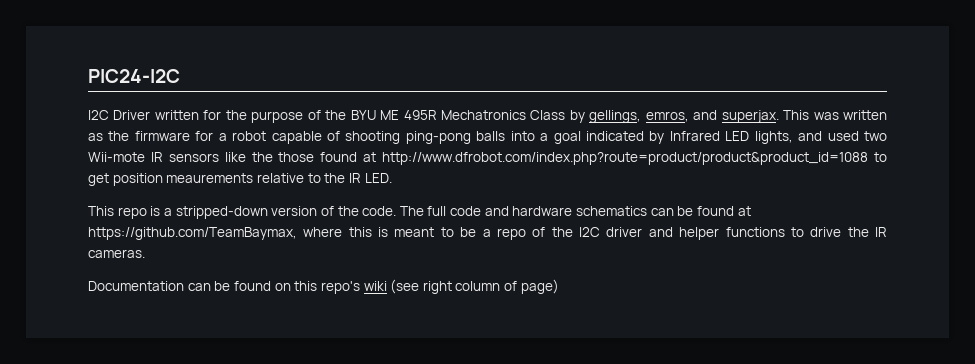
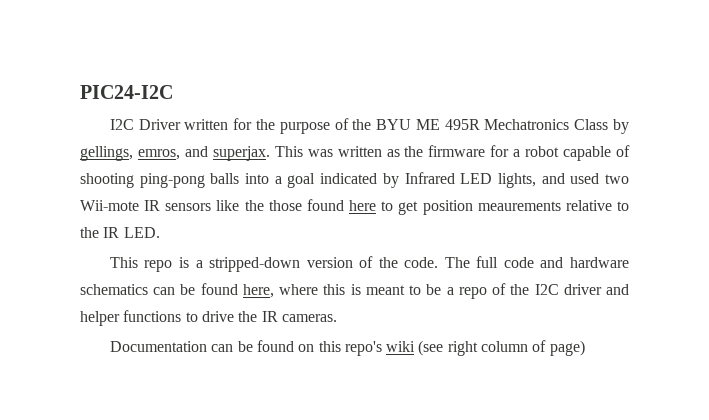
[363,152,869,165] at http://www.dfrobot.com/index.php?route=product/product&product_id=1088 -> [349,200,377,211] here
[737,206,751,216] [88,227,297,240] at https://github.com/TeamBaymax, -> [242,284,274,298] here,

